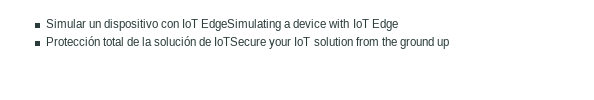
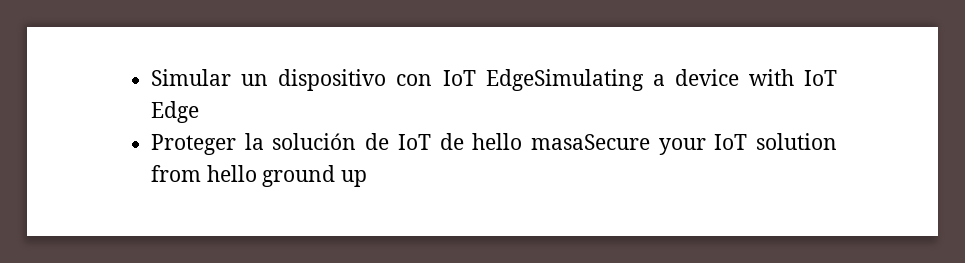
[45,36,267,46] Protección total de la solución de IoTSecure -> [151,133,650,155] Proteger la solución de IoT de hello masaSecure
[381,37,397,46] the -> [206,165,257,182] hello

